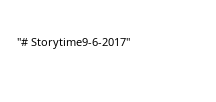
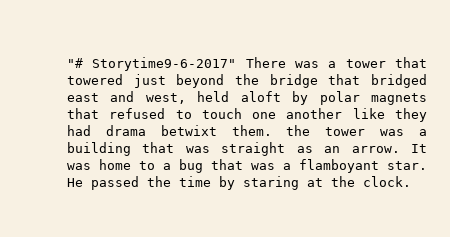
(130, 43) none -> [245,57,427,68] [67,74,427,88] [67,91,427,105] [67,108,427,122] [67,125,427,136] [67,142,427,156] [67,159,427,173] [67,176,411,190] There was a tower that towered just beyond the bridge that bridged east and west, held aloft by polar magnets that refused to touch one another like they had drama betwixt them. the tower was a building that was straight as an arrow. It was home to a bug that was a flamboyant star. He passed the time by staring at the clock.

